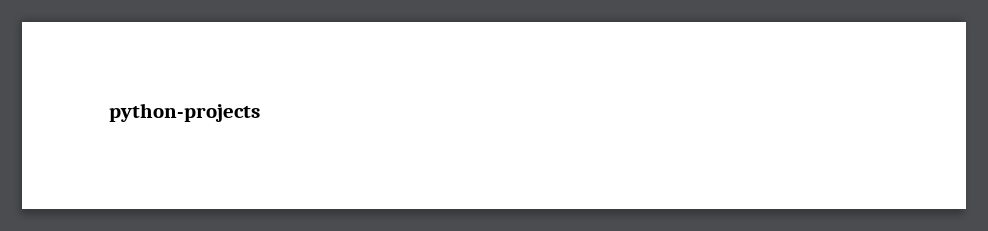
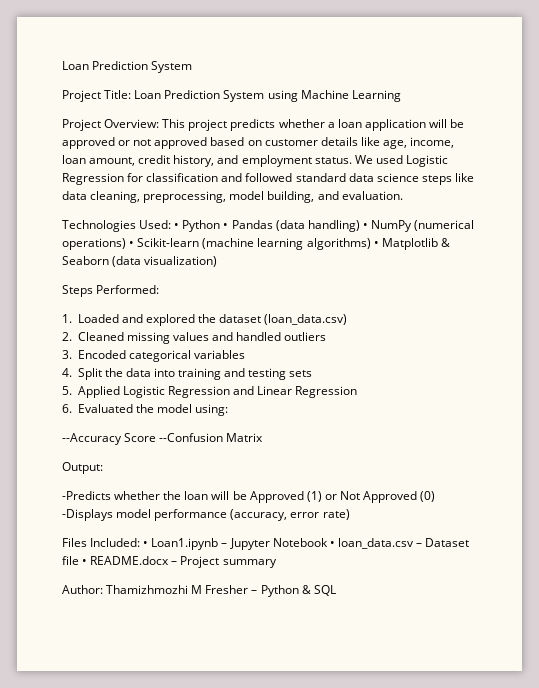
[109,103,260,122] python-projects -> [62,61,193,73] [62,90,401,102] [62,119,465,131] [62,137,455,149] [62,155,448,167] [62,173,474,185] [62,191,403,203] [62,220,475,232] [62,238,450,250] [62,256,218,267] [62,285,160,297] [62,314,348,326] [62,332,327,344] [62,350,245,362] [62,368,313,380] [62,386,358,398] [62,404,229,416] [62,433,264,445] [62,462,103,474] [62,491,436,503] [62,509,350,521] [62,538,470,550] [62,556,277,568] [62,585,336,597] Loan Prediction System // Project Title: Loan Prediction System using Machine Learning // Project Overview: This project predicts whether a loan application will be approved or not approved based on customer details like age, income, loan amount, credit history, and employment status. We used Logistic Regression for classification and followed standard data science steps like data cleaning, preprocessing, model building, and evaluation. // Technologies Used: • Python • Pandas (data handling) • NumPy (numerical operations) • Scikit-learn (machine learning algorithms) • Matplotlib & Seaborn (data visualization) // Steps Performed: // 1. Loaded and explored the dataset (loan_data.csv) // 2. Cleaned missing values and handled outliers // 3. Encoded categorical variables // 4. Split the data into training and testing sets // 5. Applied Logistic Regression and Linear Regression // 6. Evaluated the model using: // --Accuracy Score --Confusion Matrix // Output: // -Predicts whether the loan will be Approved (1) or Not Approved (0) -Displays model performance (accuracy, error rate) // Files Included: • Loan1.ipynb – Jupyter Notebook • loan_data.csv – Dataset file • README.docx – Project summary // Author: Thamizhmozhi M Fresher – Python & SQL

